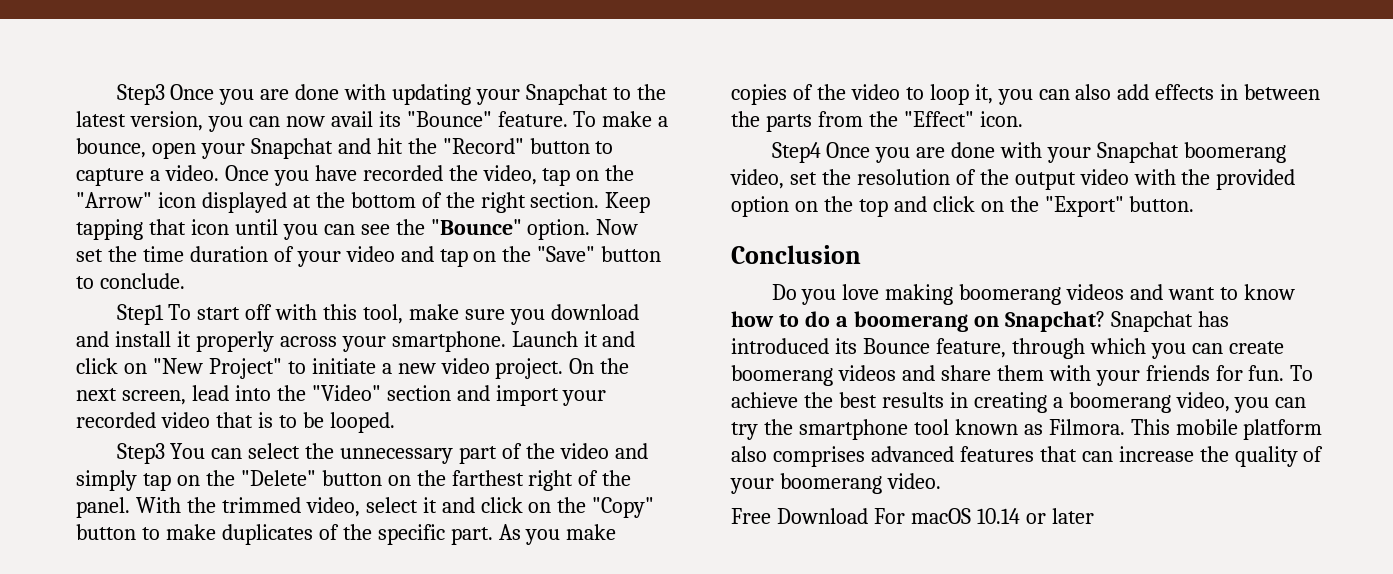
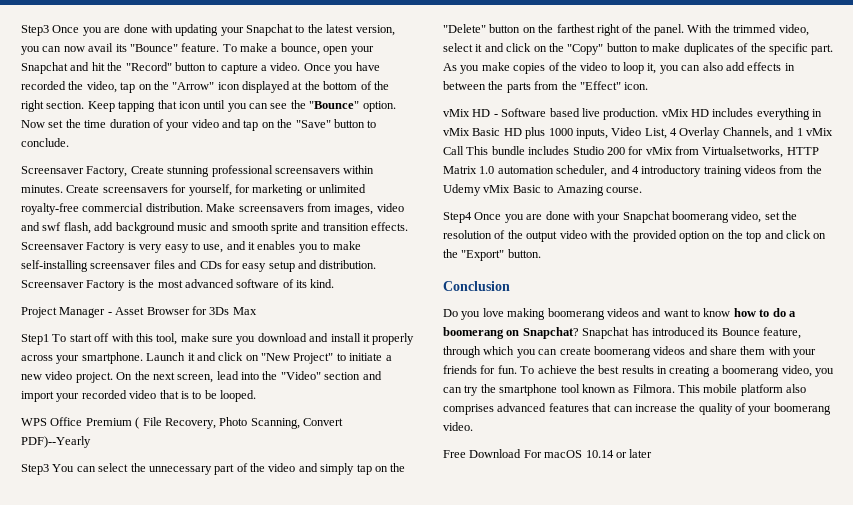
(185, 281) none -> [21,165,375,177] [21,184,366,196] [21,203,404,215] [21,222,409,234] [21,241,361,253] [21,260,377,272] [21,279,335,291] [21,306,257,318] // Screensaver Factory, Create stunning professional screensavers within minutes. Create screensavers for yourself, for marketing or unlimited royalty-free commercial distribution. Make screensavers from images, video and swf flash, add background music and smooth sprite and transition effects. Screensaver Factory is very easy to use, and it enables you to make self-installing screensaver files and CDs for easy setup and distribution. Screensaver Factory is the most advanced software of its kind. // Project Manager - Asset Browser for 3Ds Max
(395, 422) none -> [21,417,343,429] [21,436,91,448] // WPS Office Premium ( File Recovery, Photo Scanning, Convert PDF)--Yearly
(1023, 119) none -> [443,108,823,120] [443,127,833,139] [443,146,819,158] [443,165,822,177] [443,184,642,196] // vMix HD - Software based live production. vMix HD includes everything in vMix Basic HD plus 1000 inputs, Video List, 4 Overlay Channels, and 1 vMix Call This bundle includes Studio 200 for vMix from Virtualsetworks, HTTP Matrix 1.0 automation scheduler, and 4 introductory training videos from the Udemy vMix Basic to Amazing course.

